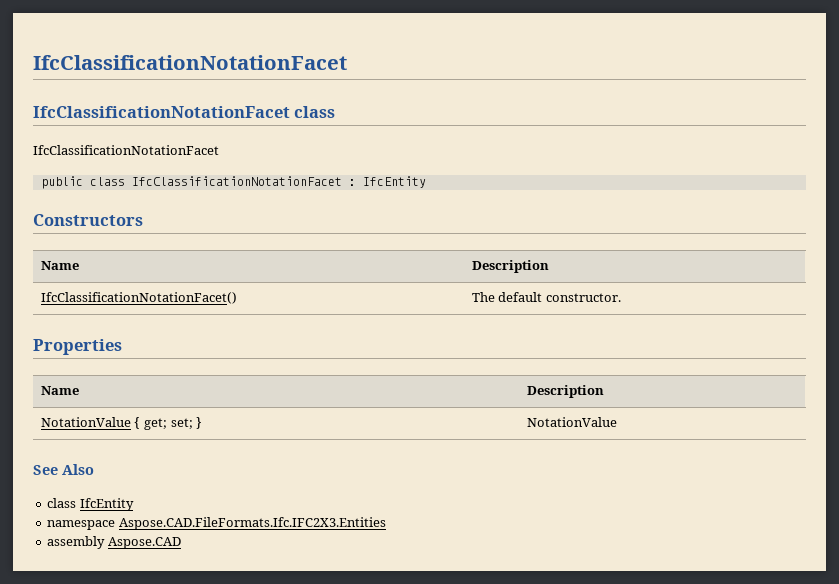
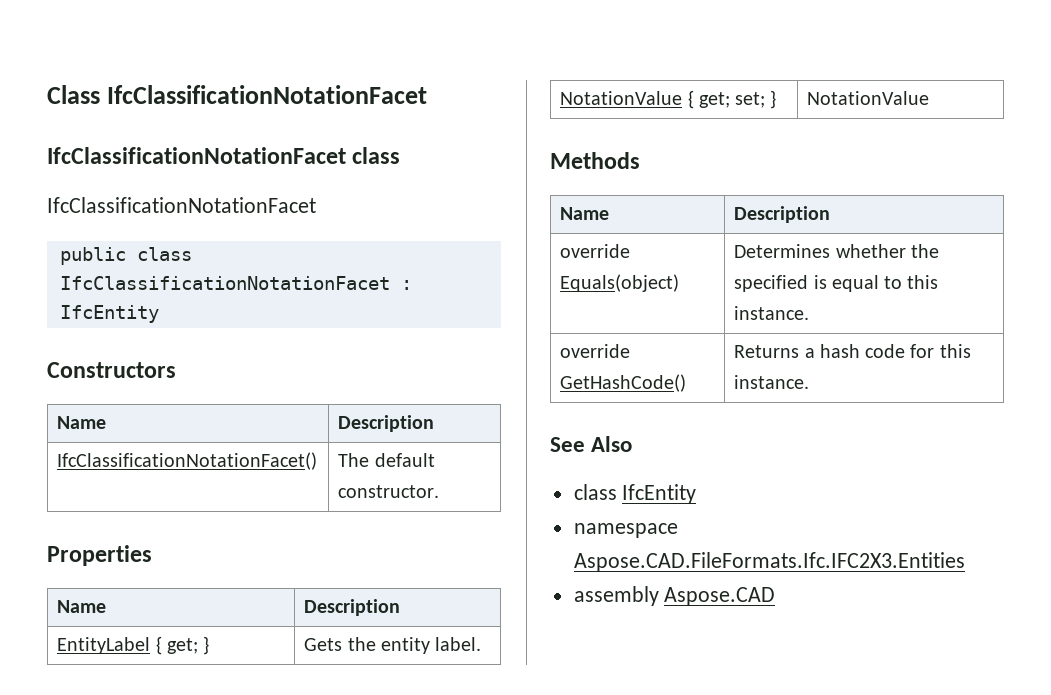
(33, 62) none -> [47,85,100,104] Class
(604, 391) none -> [57,636,210,655] [304,637,482,654] // EntityLabel { get; } | Gets the entity label.
(617, 422) none -> [550,152,640,169] [560,207,610,220] [734,206,831,223] [560,244,631,258] [560,274,680,292] [734,244,939,258] [734,275,939,292] [734,306,810,320] [560,344,631,358] [560,374,687,392] [734,344,971,358] [734,375,810,389] // Methods // Name | Description // override Equals(object) | Determines whether the specified is equal to this instance. // override GetHashCode() | Returns a hash code for this instance.

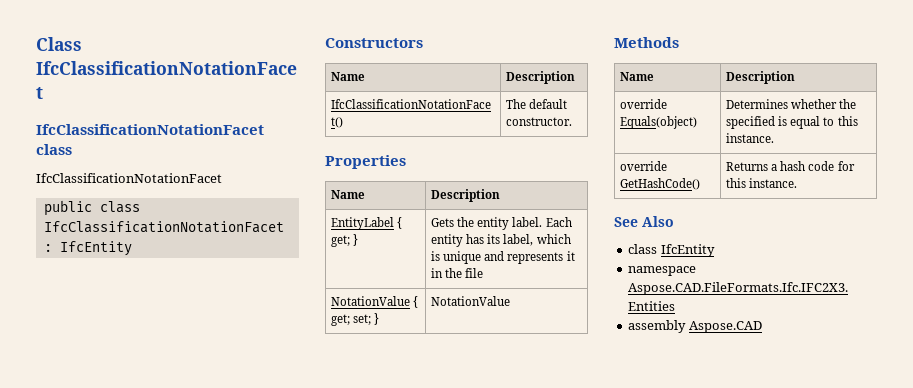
(482, 644) none -> [545,217,572,227] [431,234,571,247] [431,251,575,264] [431,268,484,278] Each entity has its label, which is unique and represents it in the file

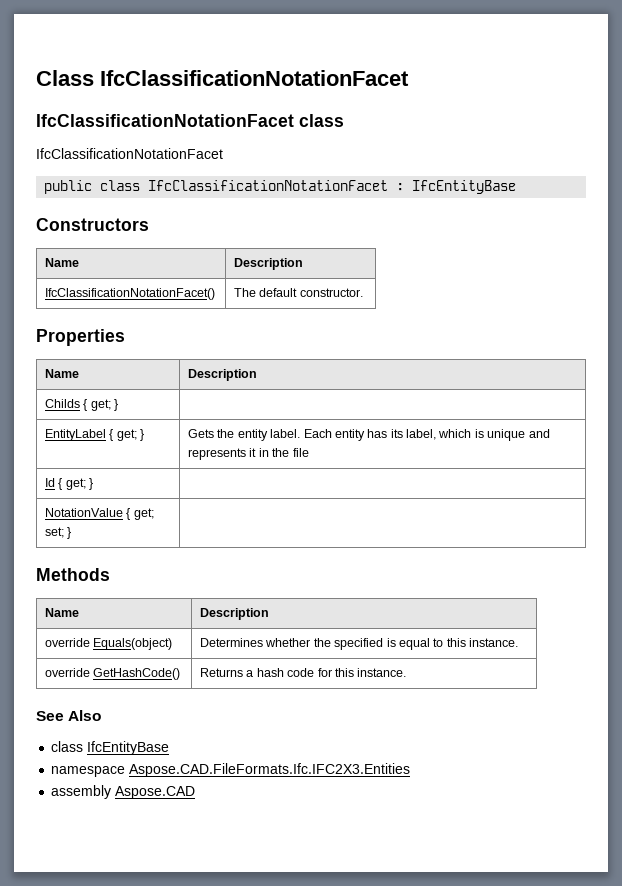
[59,241,132,256] IfcEntity -> [412,180,517,194] IfcEntityBase
(501, 195) none -> [45,399,119,411] // Childs { get; } |
(484, 273) none -> [45,478,94,490] // Id { get; } |
[431,296,511,306] NotationValue -> (72, 533) none
[660,244,715,257] IfcEntity -> [87,741,170,755] IfcEntityBase

